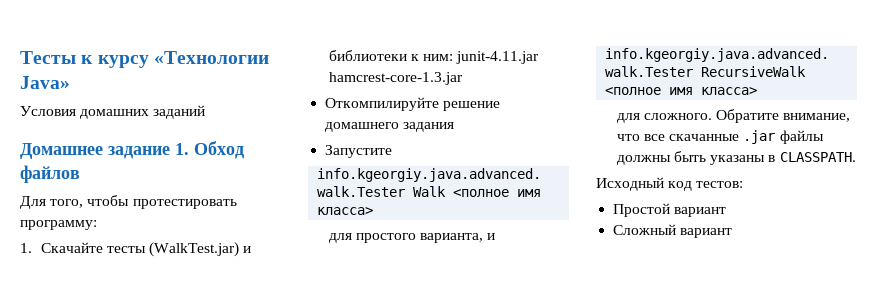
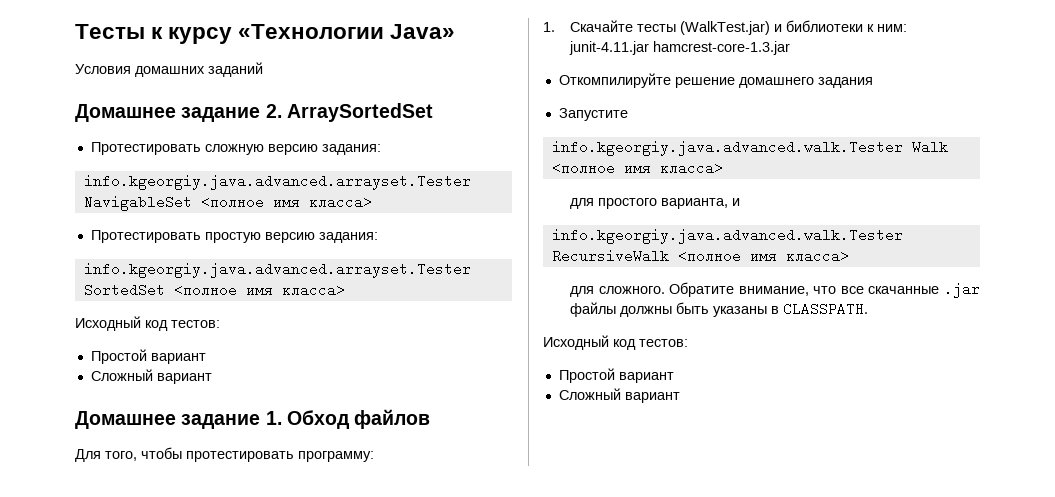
(206, 112) none -> [75,103,433,122] [90,142,381,155] [83,174,471,190] [83,193,372,211] [90,230,378,243] [83,262,471,278] [83,281,345,298] [75,316,220,331] [90,349,206,364] [90,369,212,384] // Домашнее задание 2. ArraySortedSet // Протестировать сложную версию задания: // info.kgeorgiy.java.advanced.arrayset.Tester NavigableSet <полное имя класса> // Протестировать простую версию задания: // info.kgeorgiy.java.advanced.arrayset.Tester SortedSet <полное имя класса> // Исходный код тестов: // Простой вариант // Сложный вариант

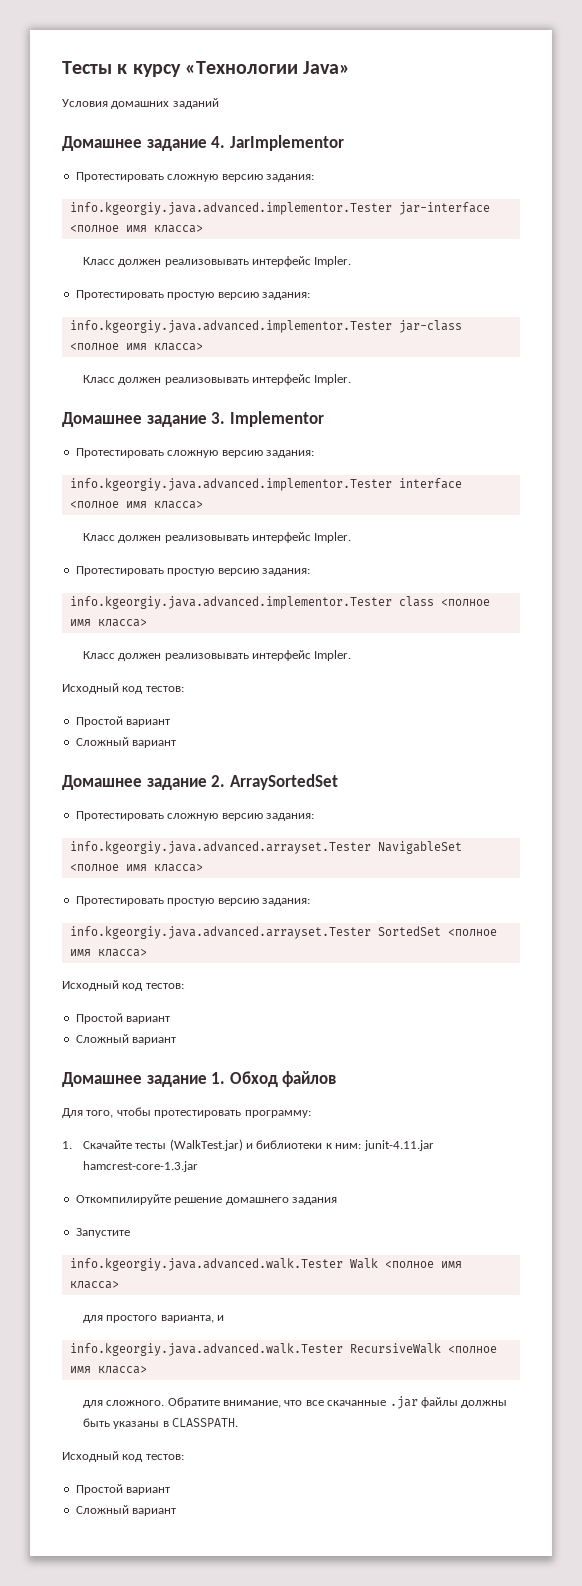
(263, 69) none -> [62,135,344,151] [75,172,314,182] [69,202,490,215] [69,225,203,233] [82,256,352,267] [75,290,310,300] [69,320,462,333] [69,343,203,351] [82,374,352,385] [62,411,324,427] [75,448,314,458] [69,478,462,491] [69,501,203,509] [82,532,352,543] [75,566,310,576] [69,596,490,609] [69,619,147,627] [82,650,352,661] [62,683,184,694] [75,716,171,727] [75,737,177,748] // Домашнее задание 4. JarImplementor // Протестировать сложную версию задания: // info.kgeorgiy.java.advanced.implementor.Tester jar-interface <полное имя класса> // Класс должен реализовывать интерфейс Impler. // Протестировать простую версию задания: // info.kgeorgiy.java.advanced.implementor.Tester jar-class <полное имя класса> // Класс должен реализовывать интерфейс Impler. // Домашнее задание 3. Implementor // Протестировать сложную версию задания: // info.kgeorgiy.java.advanced.implementor.Tester interface <полное имя класса> // Класс должен реализовывать интерфейс Impler. // Протестировать простую версию задания: // info.kgeorgiy.java.advanced.implementor.Tester class <полное имя класса> // Класс должен реализовывать интерфейс Impler. // Исходный код тестов: // Простой вариант // Сложный вариант

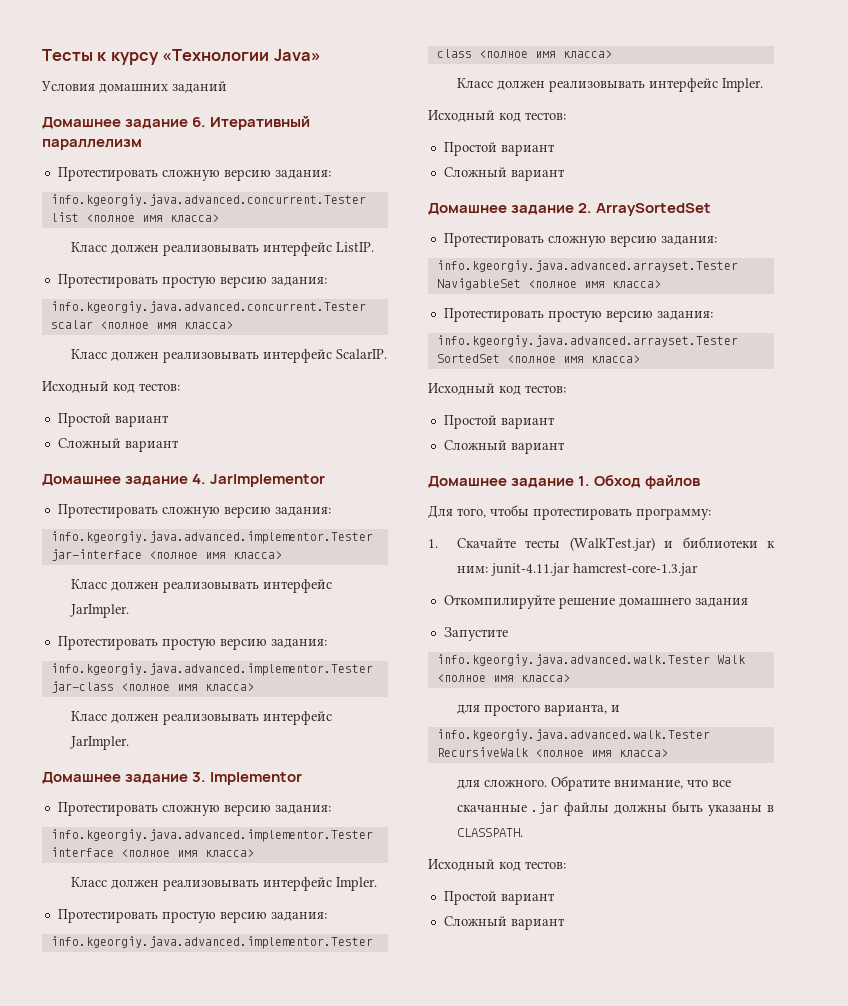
(219, 103) none -> [42,116,311,130] [42,139,142,150] [57,167,331,181] [50,194,366,206] [50,212,219,222] [70,242,374,256] [57,274,327,288] [50,301,366,313] [50,320,233,329] [70,349,387,363] [42,381,180,393] [57,413,169,427] [57,438,179,452] // Домашнее задание 6. Итеративный параллелизм // Протестировать сложную версию задания: // info.kgeorgiy.java.advanced.concurrent.Tester list <полное имя класса> // Класс должен реализовывать интерфейс ListIP. // Протестировать простую версию задания: // info.kgeorgiy.java.advanced.concurrent.Tester scalar <полное имя класса> // Класс должен реализовывать интерфейс ScalarIP. // Исходный код тестов: // Простой вариант // Сложный вариант
[314,256,352,267] Impler. -> [69,604,129,618] JarImpler.
[314,374,352,385] Impler. -> [69,736,129,750] JarImpler.

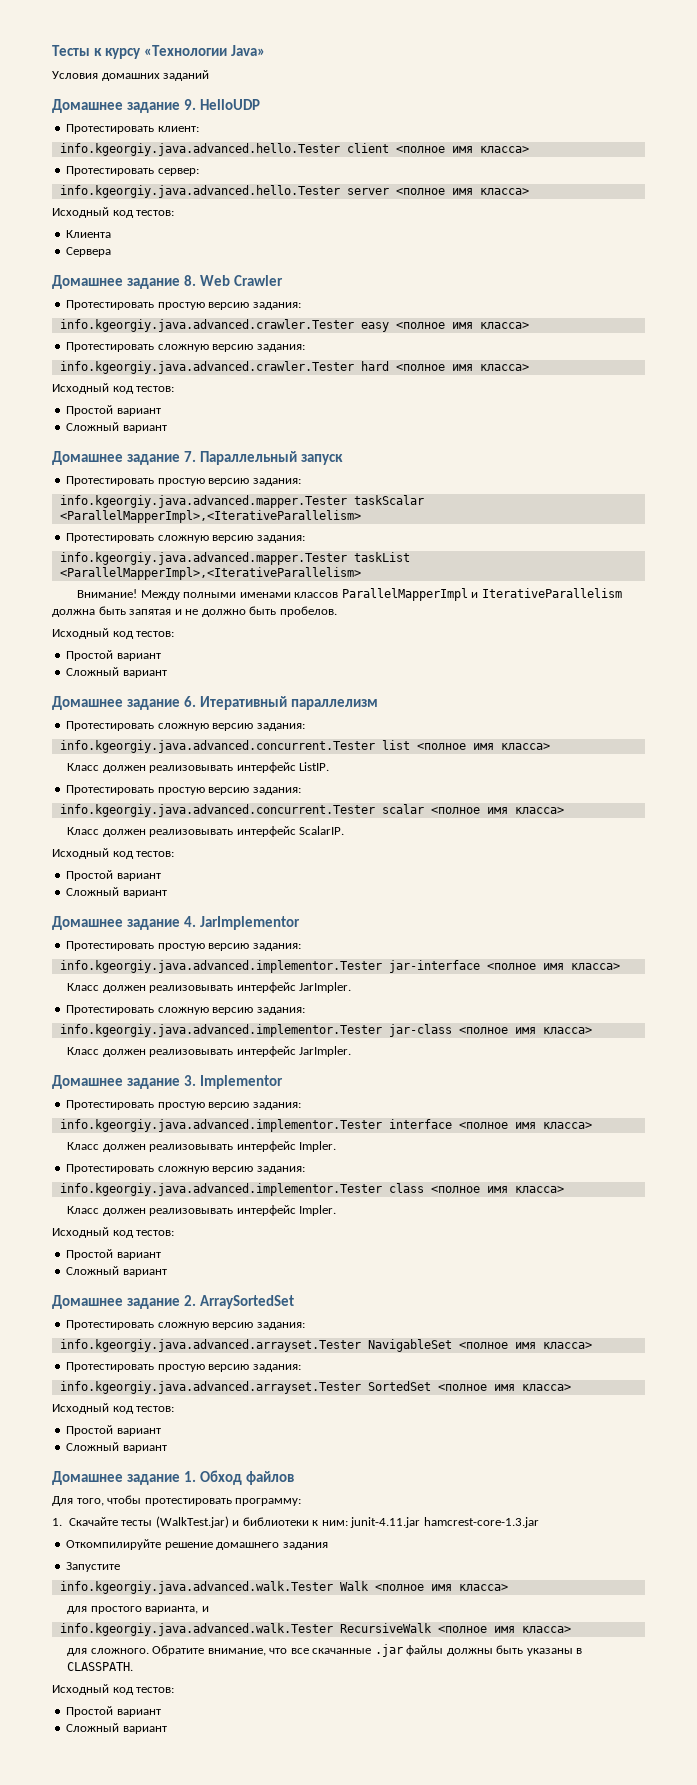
(227, 87) none -> [52,99,260,113] [66,124,199,134] [59,143,529,156] [66,166,199,176] [59,185,529,198] [52,207,175,218] [66,230,112,238] [66,247,112,257] [52,275,283,289] [66,300,301,310] [59,319,529,332] [66,342,305,352] [59,361,529,374] [52,383,175,394] [66,405,161,416] [66,422,167,433] [52,451,343,465] [66,476,301,486] [59,495,424,508] [59,510,361,523] [66,533,305,543] [59,552,410,565] [59,567,361,580] [77,588,622,601] [52,606,337,617] [52,628,175,639] [66,650,161,661] [66,667,167,678] // Домашнее задание 9. HelloUDP // Протестировать клиент: // info.kgeorgiy.java.advanced.hello.Tester client <полное имя класса> // Протестировать сервер: // info.kgeorgiy.java.advanced.hello.Tester server <полное имя класса> // Исходный код тестов: // Клиента // Сервера // Домашнее задание 8. Web Crawler // Протестировать простую версию задания: // info.kgeorgiy.java.advanced.crawler.Tester easy <полное имя класса> // Протестировать сложную версию задания: // info.kgeorgiy.java.advanced.crawler.Tester hard <полное имя класса> // Исходный код тестов: // Простой вариант // Сложный вариант // Домашнее задание 7. Параллельный запуск // Протестировать простую версию задания: // info.kgeorgiy.java.advanced.mapper.Tester taskScalar <ParallelMapperImpl>,<IterativeParallelism> // Протестировать сложную версию задания: // info.kgeorgiy.java.advanced.mapper.Tester taskList <ParallelMapperImpl>,<IterativeParallelism> // Внимание! Между полными именами классов ParallelMapperImpl и IterativeParallelism должна быть запятая и не должно быть пробелов. // Исходный код тестов: // Простой вариант // Сложный вариант
[161,507,220,518] сложную -> [157,943,205,951] простую
[161,638,216,650] простую -> [157,1007,209,1015] сложную
[161,805,220,816] сложную -> [157,1102,205,1110] простую
[161,911,216,923] простую -> [157,1166,209,1174] сложную

